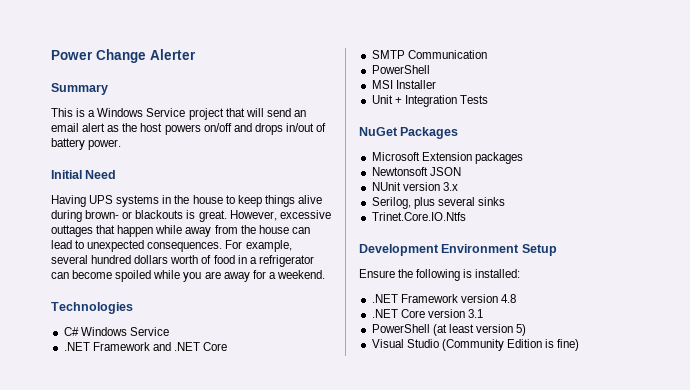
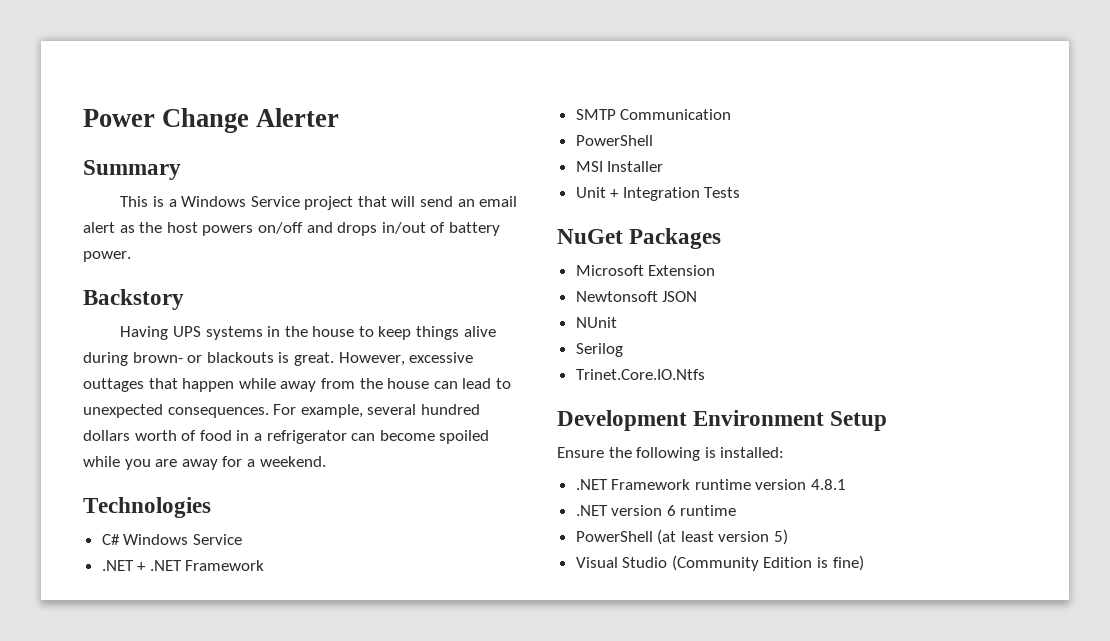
[51,170,117,179] Initial Need -> [83,289,184,310] Backstory
[92,342,228,351] Framework and .NET Core -> [137,560,265,571] + .NET Framework
[474,152,523,164] packages -> (716, 270) none
[402,182,458,191] [371,197,505,209] version 3.x // Serilog, plus several sinks -> [575,343,623,357] // Serilog
[460,294,516,303] [371,309,483,318] version 4.8 // .NET Core version 3.1 -> [694,479,847,490] [575,505,737,516] runtime version 4.8.1 // .NET version 6 runtime

